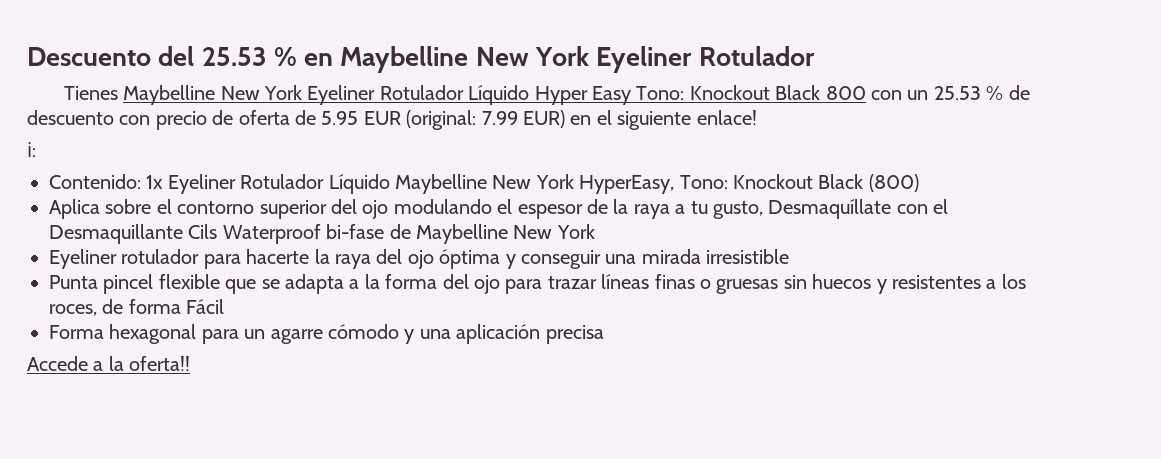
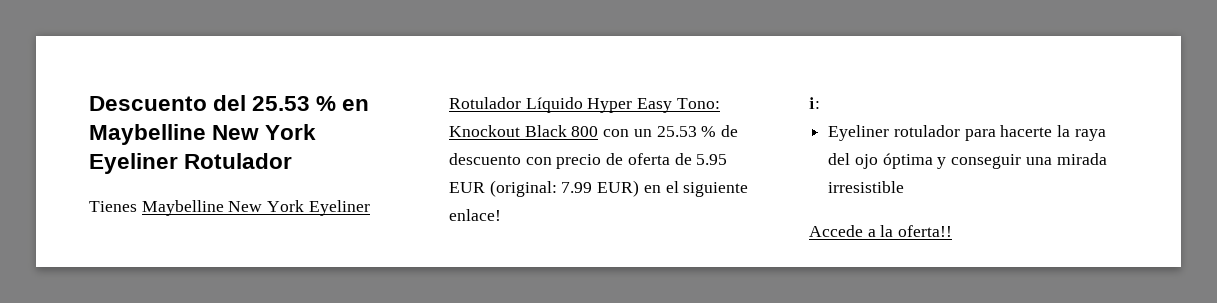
[49,174,919,194] [49,199,949,219] [49,224,595,244] // Contenido: 1x Eyeliner Rotulador Líquido Maybelline New York HyperEasy, Tono: Knockout Black (800) // Aplica sobre el contorno superior del ojo modulando el espesor de la raya a tu gusto, Desmaquíllate con el Desmaquillante Cils Waterproof bi-fase de Maybelline New York -> (820, 103) none
[49,274,1026,294] [49,299,225,316] [49,324,604,344] // Punta pincel flexible que se adapta a la forma del ojo para trazar líneas finas o gruesas sin huecos y resistentes a los roces, de forma Fácil // Forma hexagonal para un agarre cómodo y una aplicación precisa -> (905, 187) none

